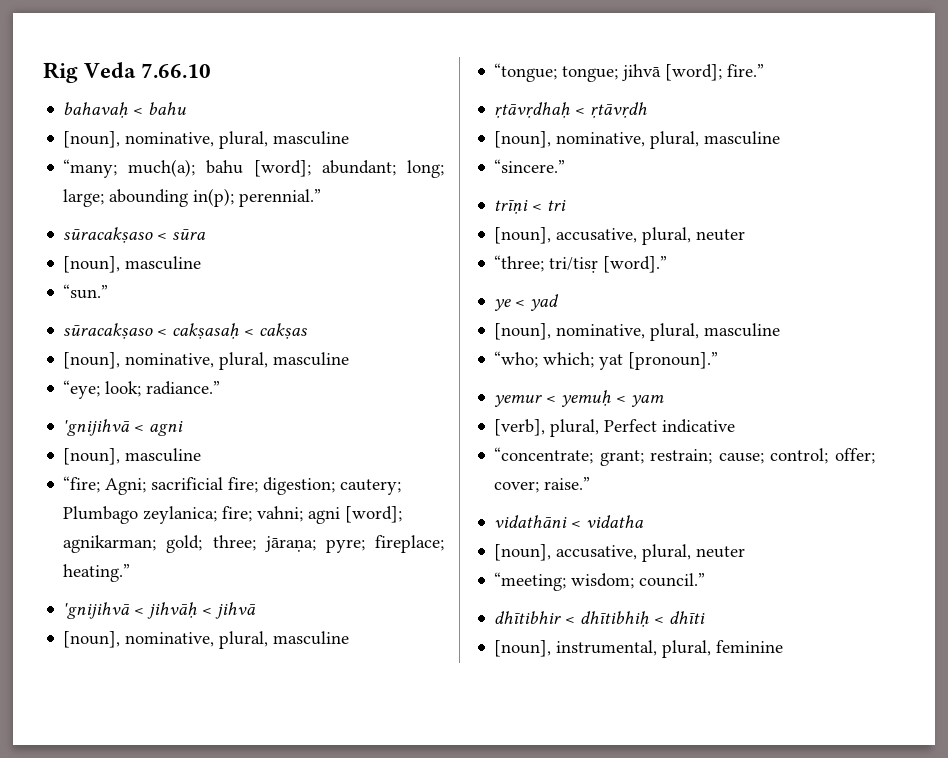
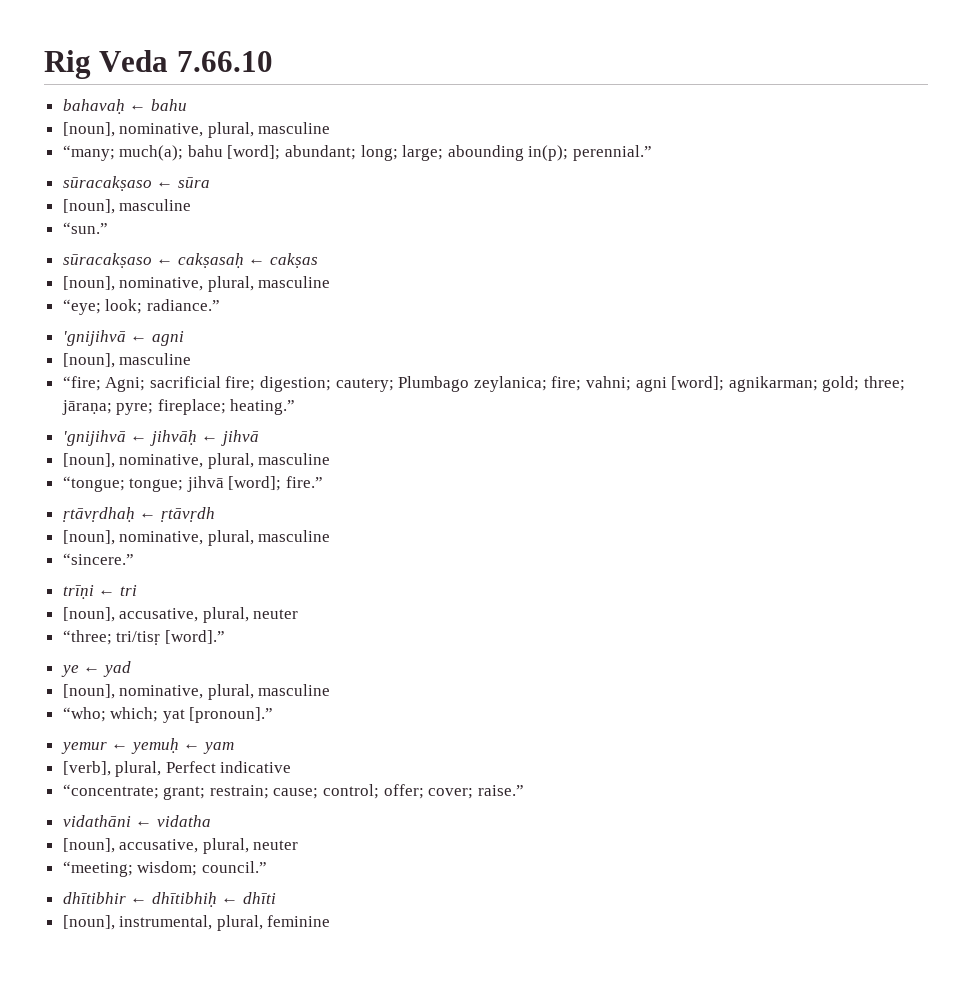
[133,107,144,115] < -> [129,105,147,111] ←
[157,232,168,240] < -> [156,182,174,188] ←
[157,323,255,339] < cakṣasaḥ < -> [156,253,266,268] ← cakṣasaḥ ←
[134,424,145,432] < -> [130,336,148,342] ←
[134,602,213,619] < jihvāḥ < -> [130,430,219,446] ← jihvāḥ ←
[575,107,586,115] < -> [139,513,157,519] ←
[532,203,543,211] < -> [98,590,116,596] ←
[515,299,526,307] < -> [83,667,101,673] ←
[546,390,627,407] < yemuḥ < -> [111,738,201,754] ← yemuḥ ←
[571,520,582,528] < -> [135,821,153,827] ←
[565,611,665,627] < dhītibhiḥ < -> [130,892,239,907] ← dhītibhiḥ ←

